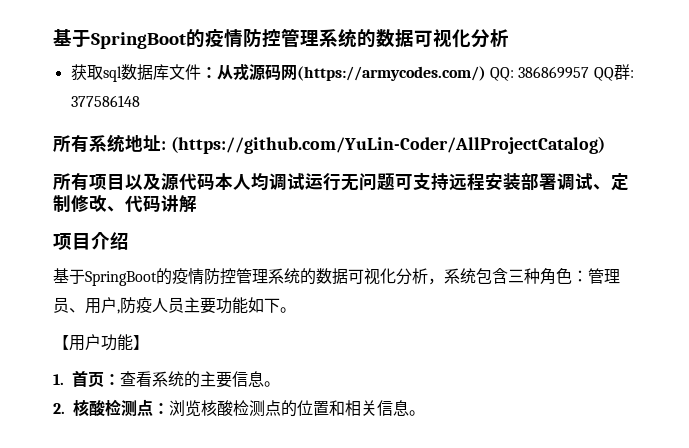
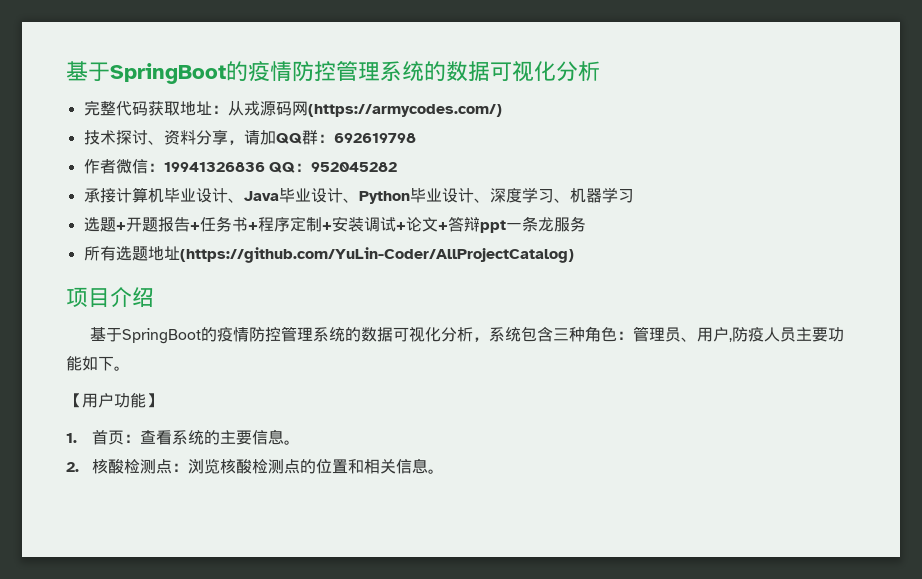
[70,64,201,82] 获取sql数据库文件 -> [83,100,212,116] 完整代码获取地址
[489,64,634,81] [70,95,140,107] [53,134,605,154] [53,172,629,191] [53,194,197,213] QQ: 386869957 QQ群: 377586148 // 所有系统地址: (https://github.com/YuLin-Coder/AllProjectCatalog) // 所有项目以及源代码本人均调试运行无问题可支持远程安装部署调试、定制修改、代码讲解 -> [83,130,416,145] [83,159,397,174] [83,187,634,204] [83,216,586,233] [83,246,574,263] // 技术探讨、资料分享，请加QQ群：692619798 // 作者微信：19941326836 QQ：952045282 // 承接计算机毕业设计、Java毕业设计、Python毕业设计、深度学习、机器学习 // 选题+开题报告+任务书+程序定制+安装调试+论文+答辩ppt一条龙服务 // 所有选题地址(https://github.com/YuLin-Coder/AllProjectCatalog)

